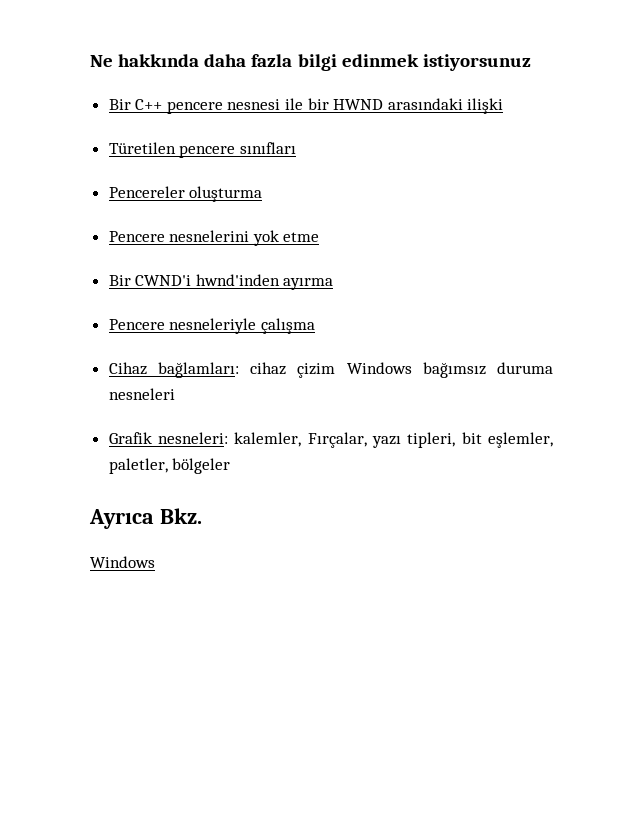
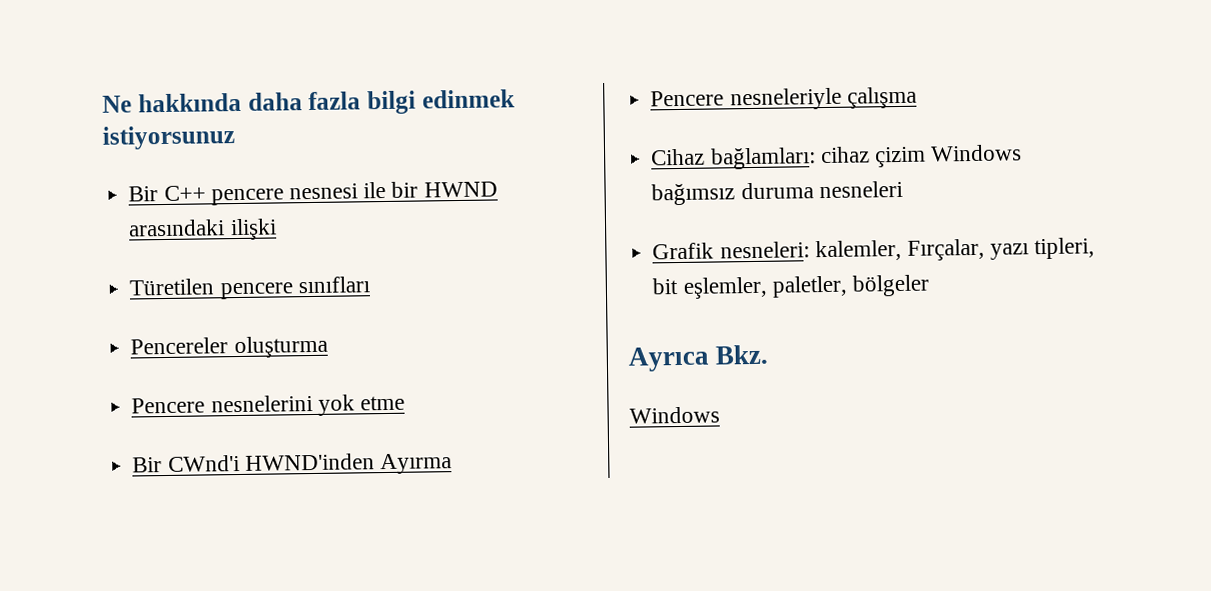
[135,274,334,290] CWND'i hwnd'inden ayırma -> [167,453,452,475] CWnd'i HWND'inden Ayırma

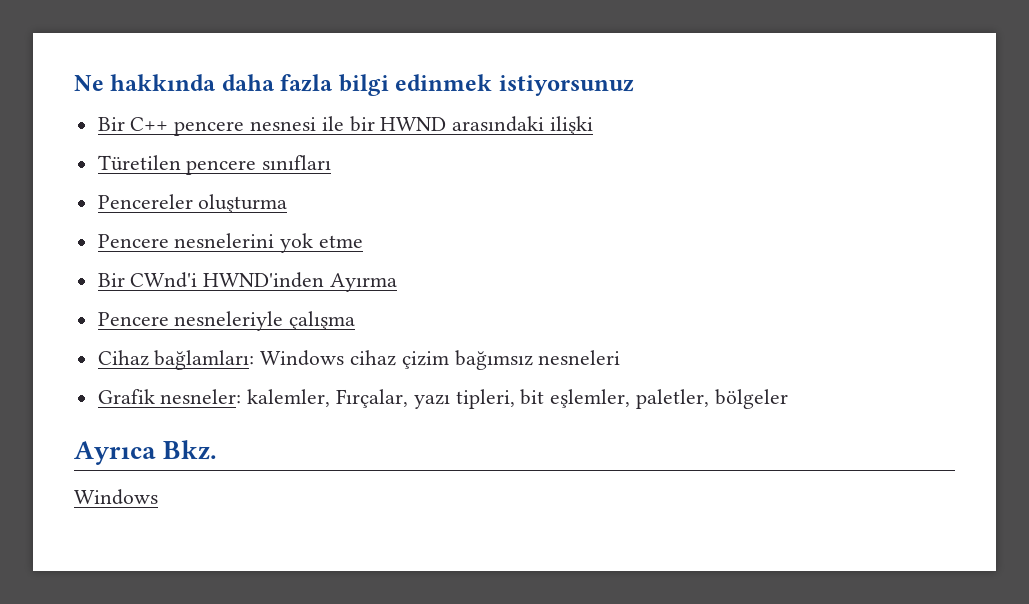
(816, 158) none -> [260,350,345,366] Windows
[930,144,1023,162] [651,182,814,206] Windows bağımsız duruma -> [454,350,533,370] bağımsız
[719,241,810,259] nesneleri: -> [160,389,242,404] nesneler:

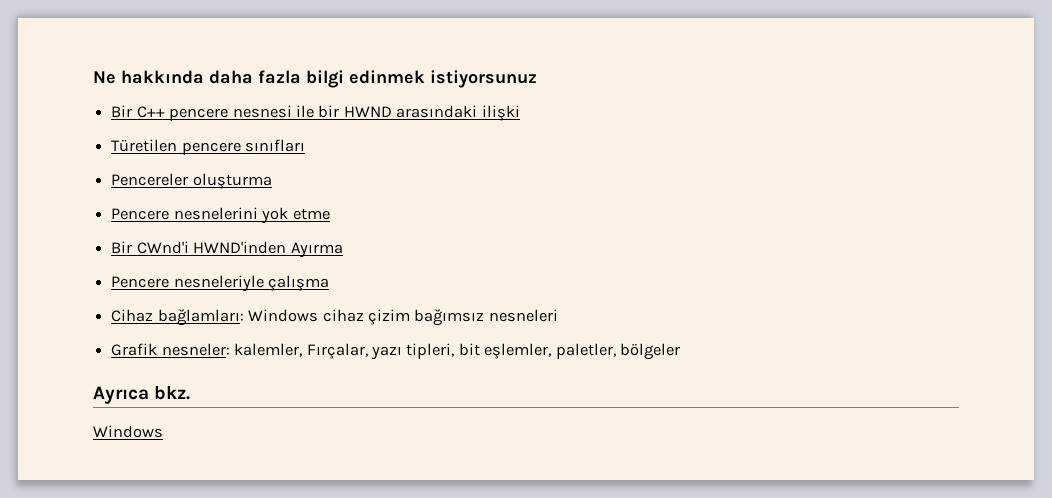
[163,440,218,460] Bkz. -> [154,385,191,400] bkz.

